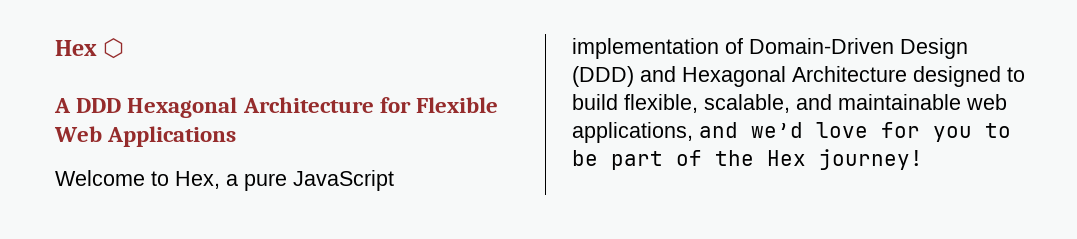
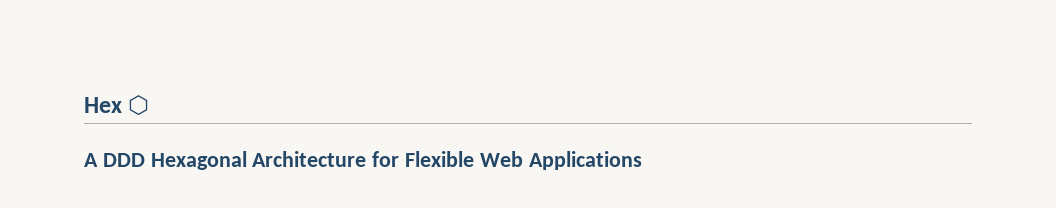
[55,170,394,191] [572,38,968,59] [572,66,1025,87] [572,94,1007,113] [572,122,1011,143] [572,149,923,170] // Welcome to Hex, a pure JavaScript implementation of Domain-Driven Design (DDD) and Hexagonal Architecture designed to build flexible, scalable, and maintainable web applications, and we’d love for you to be part of the Hex journey! -> (642, 160) none

